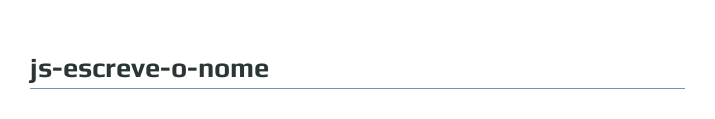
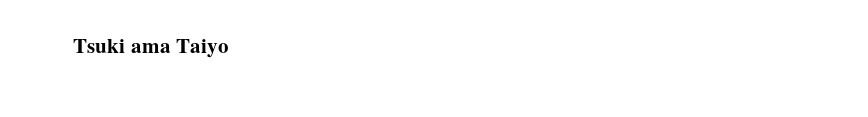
[28,58,269,84] js-escreve-o-nome -> [73,39,230,58] Tsuki ama Taiyo

